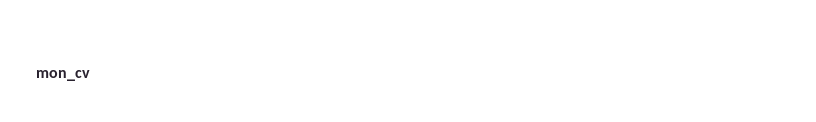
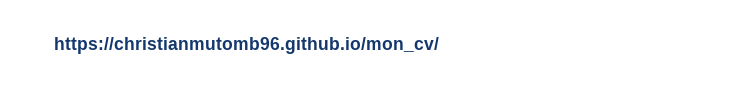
[36,70,90,81] mon_cv -> [54,37,439,54] https://christianmutomb96.github.io/mon_cv/

